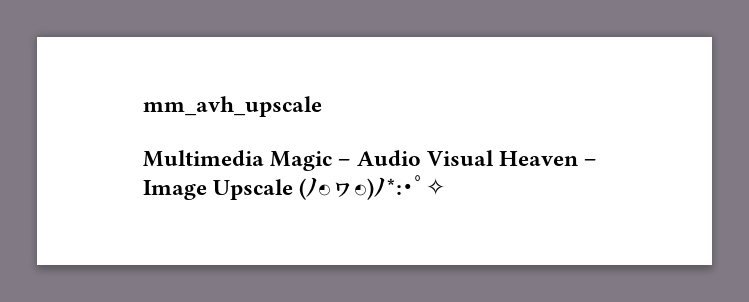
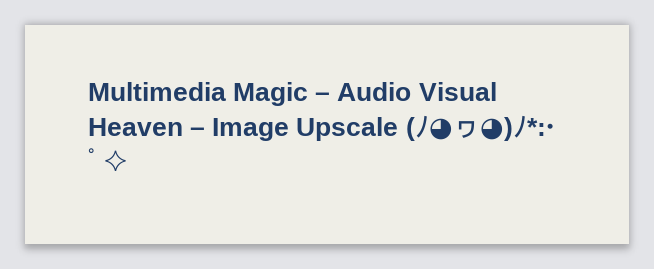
[143,96,322,117] mm_avh_upscale // -> (88, 91) none

